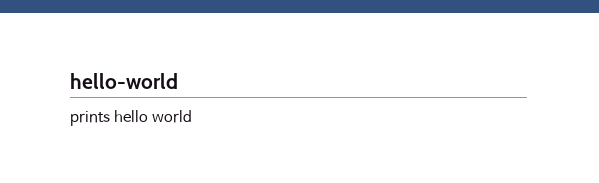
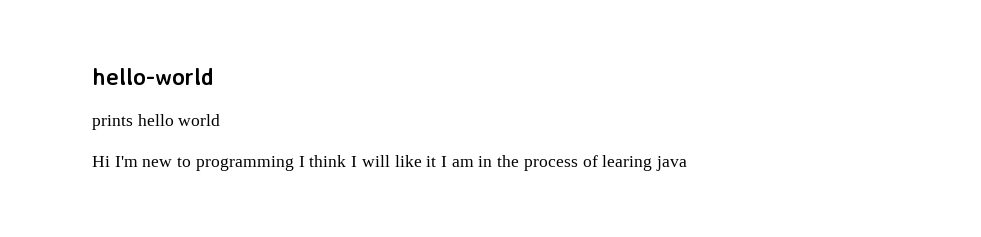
(192, 116) none -> [92,155,688,171] // Hi I'm new to programming I think I will like it I am in the process of learing java

